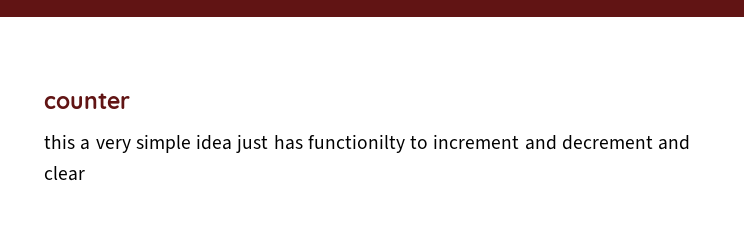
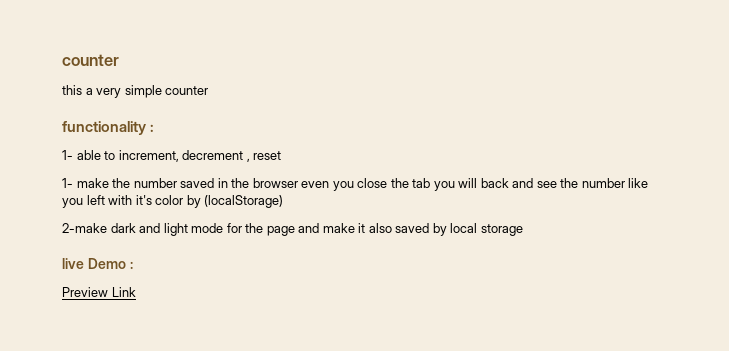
[196,134,691,153] [44,166,85,181] idea just has functionilty to increment and decrement and clear -> [165,86,209,95] [62,121,155,135] [62,150,282,162] [62,178,649,191] [62,195,284,208] [62,223,523,236] [62,258,133,269] [62,287,136,297] counter // functionality : // 1- able to increment, decrement , reset // 1- make the number saved in the browser even you close the tab you will back and see the number like you left with it's color by (localStorage) // 2-make dark and light mode for the page and make it also saved by local storage // live Demo : // Preview Link

